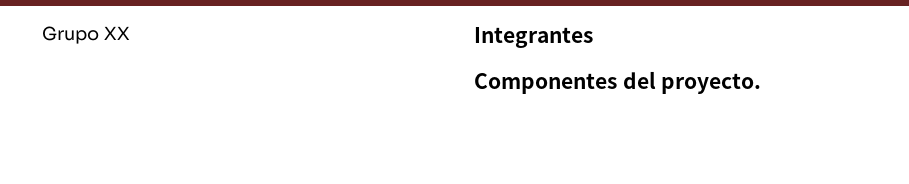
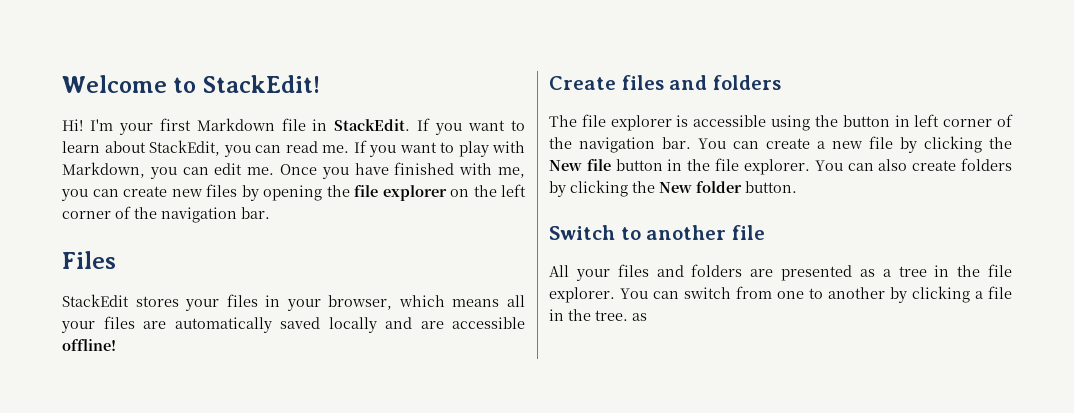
[42,26,130,44] [474,27,593,48] [474,71,762,94] Grupo XX // Integrantes // Componentes del proyecto. -> [62,75,320,93] [62,118,526,135] [62,140,525,157] [62,162,525,179] [61,184,526,201] [62,206,270,223] [62,251,116,269] [62,294,525,311] [61,316,525,333] [62,339,116,351] [549,75,781,90] [549,114,1013,131] [549,136,1012,153] [549,158,1012,175] [549,180,797,197] [549,225,765,240] [549,264,1012,281] [549,286,1012,303] [549,309,647,321] Welcome to StackEdit! // Hi! I'm your first Markdown file in StackEdit. If you want to learn about StackEdit, you can read me. If you want to play with Markdown, you can edit me. Once you have finished with me, you can create new files by opening the file explorer on the left corner of the navigation bar. // Files // StackEdit stores your files in your browser, which means all your files are automatically saved locally and are accessible offline! // Create files and folders // The file explorer is accessible using the button in left corner of the navigation bar. You can create a new file by clicking the New file button in the file explorer. You can also create folders by clicking the New folder button. // Switch to another file // All your files and folders are presented as a tree in the file explorer. You can switch from one to another by clicking a file in the tree. as

